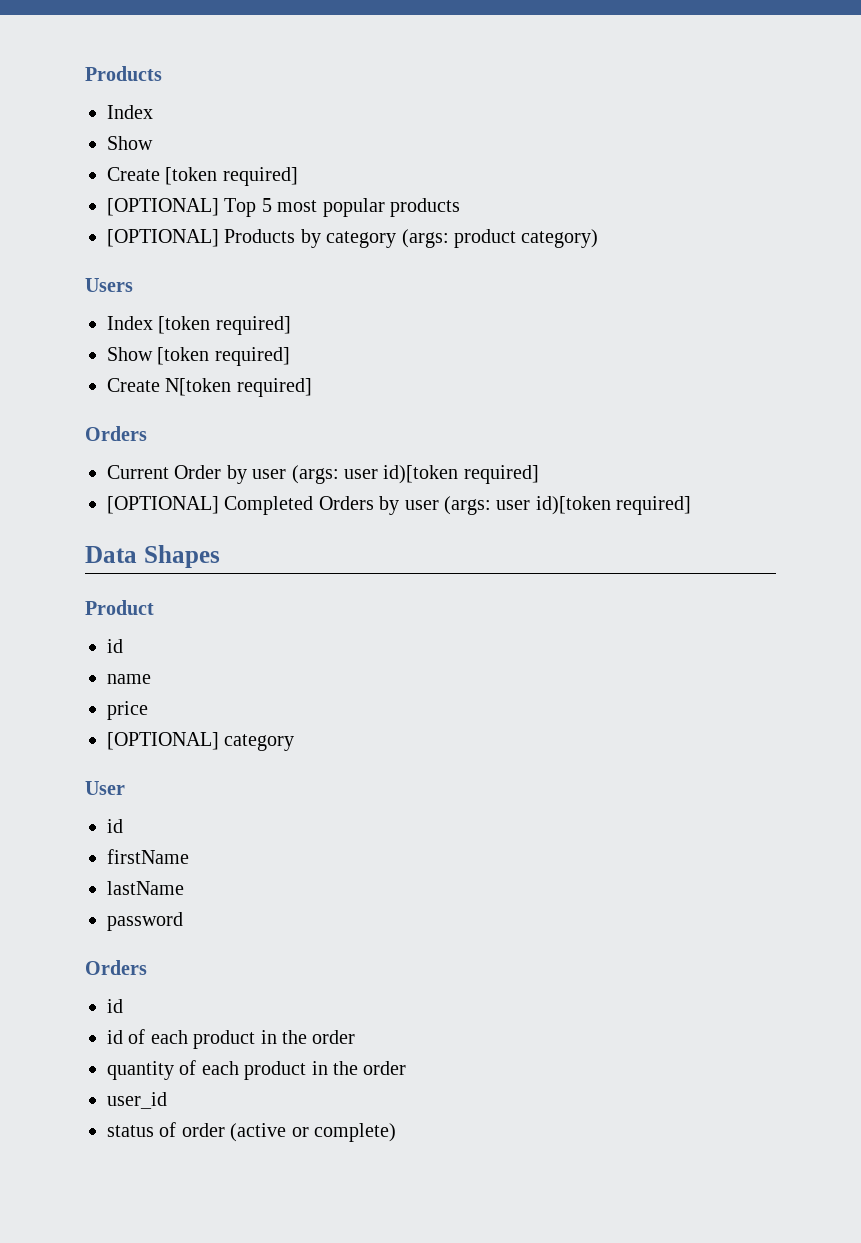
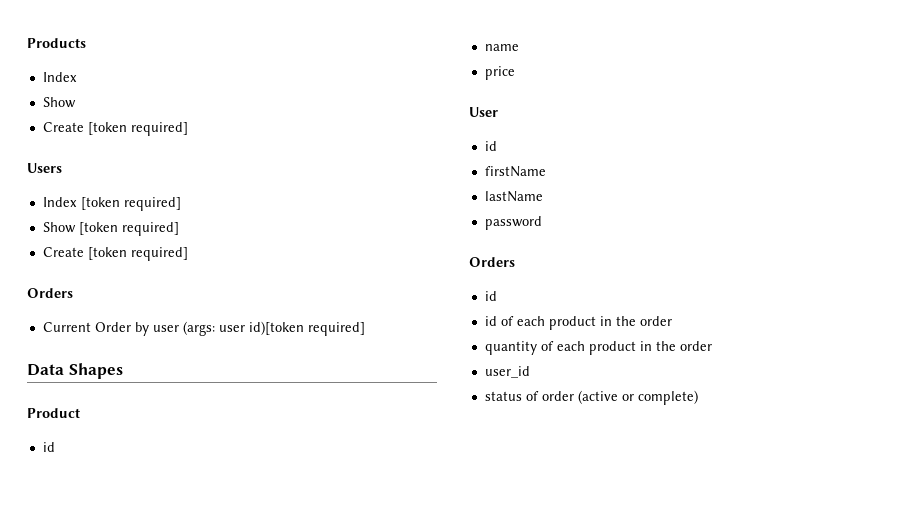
[107,198,460,217] [107,229,599,248] // [OPTIONAL] Top 5 most popular products // [OPTIONAL] Products by category (args: product category) -> (188, 129) none
[165,378,232,396] N[token -> [87,247,127,260] [token
[107,496,692,515] // [OPTIONAL] Completed Orders by user (args: user id)[token required] -> (365, 329) none
[107,732,295,751] // [OPTIONAL] category -> (515, 73) none

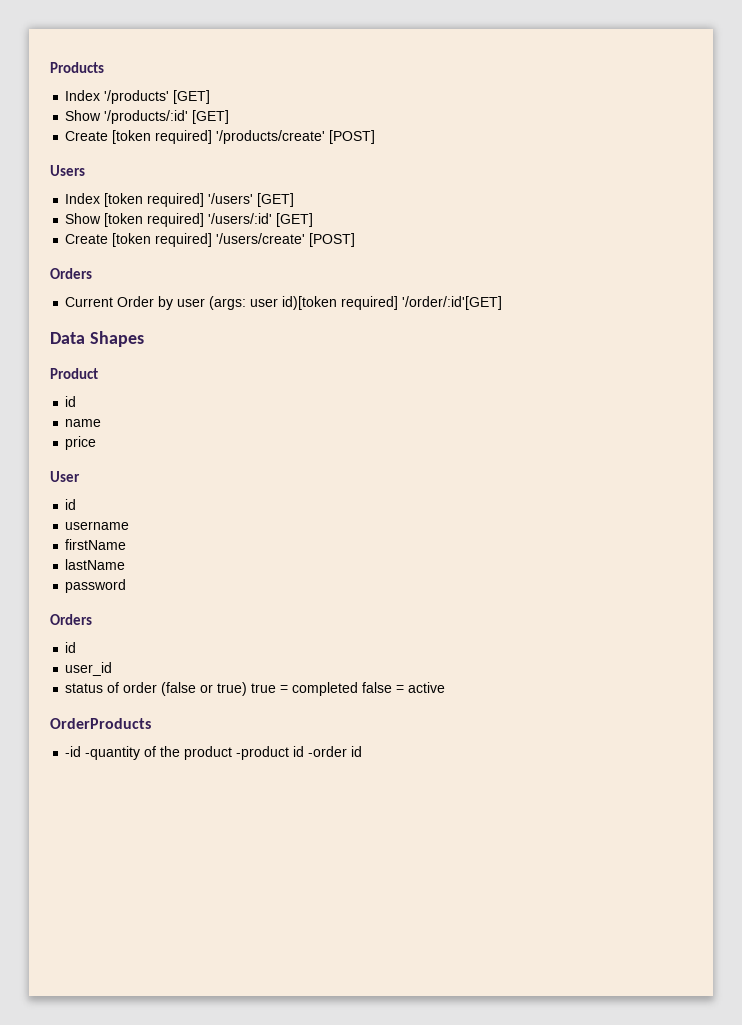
[42,97,76,108] [42,122,188,136] // Show // Create [token required] -> [104,90,211,104] [65,110,230,124] [65,130,376,144] '/products' [GET] // Show '/products/:id' [GET] // Create [token required] '/products/create' [POST]
(181, 204) none -> [208,193,295,207] '/users' [GET]
[42,247,188,261] // Create [token required] -> [208,213,314,227] [65,233,356,247] '/users/:id' [GET] // Create [token required] '/users/create' [POST]
(365, 329) none -> [402,296,503,310] '/order/:id'[GET]
(497, 146) none -> [65,521,130,530] // username
[484,316,672,330] [484,341,712,355] [484,366,530,378] [484,390,698,405] id of each product in the order // quantity of each product in the order // user_id // status of order (active or complete) -> [65,662,113,676] [65,682,446,696] [50,718,151,729] [65,746,363,760] user_id // status of order (false or true) true = completed false = active // OrderProducts // -id -quantity of the product -product id -order id

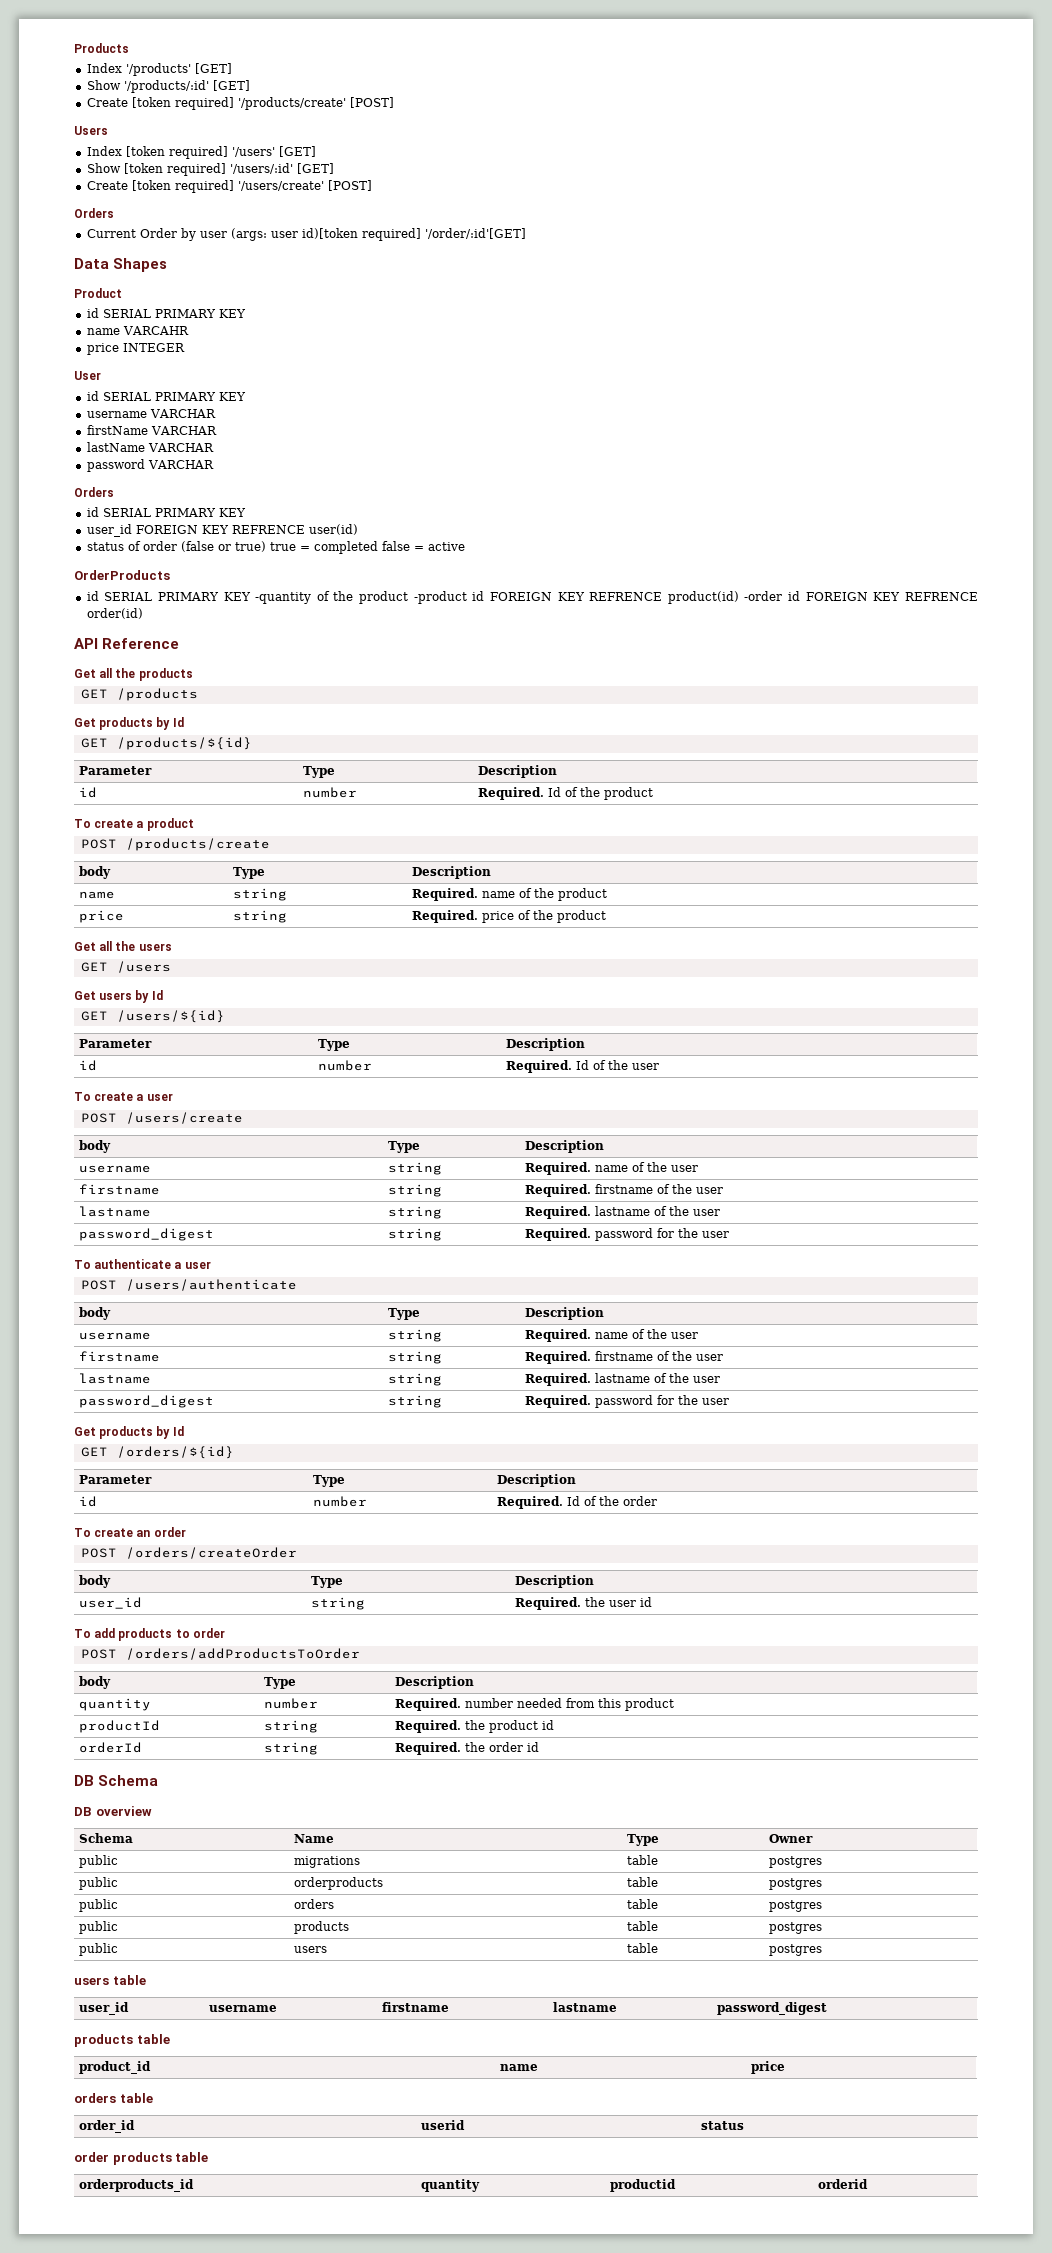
[65,419,102,427] [65,436,97,450] // name // price -> [102,309,246,318] [86,326,189,335] [86,343,185,355] SERIAL PRIMARY KEY // name VARCAHR // price INTEGER
[65,521,130,530] // username -> [102,392,246,401] [86,409,216,418] SERIAL PRIMARY KEY // username VARCHAR
(127, 544) none -> [150,426,217,435] VARCHAR
[65,579,127,593] // password -> [147,443,214,452] [86,459,214,472] VARCHAR // password VARCHAR
[65,662,113,676] // user_id -> [102,508,246,517] [86,524,358,537] SERIAL PRIMARY KEY // user_id FOREIGN KEY REFRENCE user(id)
[65,746,82,757] -id -> [86,591,251,601] id SERIAL PRIMARY KEY
[308,746,363,757] -order id -> [489,591,979,604] [86,608,143,619] [74,638,180,649] [74,668,193,681] [80,688,198,701] [74,717,184,730] [80,737,252,750] [78,766,152,775] [302,766,335,778] [477,765,557,778] [78,787,97,798] [302,787,357,798] [477,787,653,800] [74,818,194,831] [80,838,270,851] [78,866,111,879] [232,867,265,879] [411,866,491,879] [78,891,115,899] [232,888,287,901] [411,888,607,901] [78,910,124,923] [232,910,287,923] [411,910,606,923] [74,941,172,951] [80,961,171,973] [74,990,163,1003] [80,1010,225,1023] [78,1039,152,1048] [317,1039,350,1051] [505,1038,585,1051] [78,1060,97,1071] [317,1060,372,1071] [505,1060,659,1073] [74,1092,173,1101] [80,1112,243,1124] [78,1140,111,1153] [387,1141,420,1153] [524,1140,604,1153] [78,1165,151,1173] [387,1162,442,1175] [524,1162,698,1175] [78,1184,160,1195] [387,1184,442,1197] [524,1184,723,1197] [78,1206,151,1217] [387,1206,442,1219] [524,1206,720,1219] [78,1228,214,1241] [387,1228,442,1241] [524,1228,729,1241] [74,1259,211,1269] [80,1279,297,1291] [78,1307,111,1320] [387,1308,420,1320] [524,1307,604,1320] [78,1332,151,1340] [387,1329,442,1342] [524,1329,698,1342] [78,1351,160,1362] [387,1351,442,1364] [524,1351,723,1364] [78,1373,151,1384] [387,1373,442,1386] [524,1373,720,1386] [78,1395,214,1408] [387,1395,442,1408] [524,1395,729,1408] [74,1426,184,1439] [80,1446,234,1459] [78,1475,152,1484] [312,1475,345,1487] [496,1474,576,1487] [78,1496,97,1507] [312,1496,367,1507] [496,1496,657,1509] [74,1527,186,1537] [80,1547,297,1559] [78,1575,111,1588] [310,1576,343,1588] [514,1575,594,1588] [78,1597,142,1609] [310,1597,365,1610] [514,1597,652,1610] [74,1628,225,1641] [80,1648,360,1660] [78,1676,111,1689] [263,1677,296,1689] [394,1676,474,1689] [78,1698,151,1711] [263,1698,318,1709] [394,1698,674,1711] [78,1720,160,1733] [263,1720,318,1733] [394,1720,554,1733] [78,1742,142,1753] [263,1742,318,1755] [394,1742,539,1755] [74,1775,159,1786] [74,1806,152,1816] [78,1833,133,1843] [293,1834,334,1843] [626,1834,659,1846] [768,1834,813,1843] [78,1855,118,1868] [293,1856,360,1868] [626,1855,658,1865] [768,1856,822,1868] [78,1877,118,1890] [293,1877,383,1890] [626,1877,658,1887] [768,1878,822,1890] [78,1899,118,1912] [293,1899,334,1909] [626,1899,658,1909] [768,1900,822,1912] [78,1921,118,1934] [293,1921,349,1934] [626,1921,658,1931] [768,1922,822,1934] [78,1943,118,1956] [293,1946,327,1953] [626,1943,658,1953] [768,1944,822,1956] [74,1975,146,1985] [78,2002,129,2015] [208,2005,277,2012] [381,2002,449,2012] [552,2002,617,2012] [716,2002,827,2015] [74,2034,170,2047] [78,2061,151,2074] [499,2064,538,2071] [750,2061,785,2074] [74,2093,153,2103] [78,2120,135,2133] [420,2120,465,2130] [700,2121,744,2130] [74,2152,209,2165] [78,2179,194,2192] [420,2179,480,2192] [609,2179,676,2192] [817,2179,868,2189] FOREIGN KEY REFRENCE product(id) -order id FOREIGN KEY REFRENCE order(id) // API Reference // Get all the products // GET /products // Get products by Id // GET /products/${id} // Parameter | Type | Description // id | number | Required. Id of the product // To create a product // POST /products/create // body | Type | Description // name | string | Required. name of the product // price | string | Required. price of the product // Get all the users // GET /users // Get users by Id // GET /users/${id} // Parameter | Type | Description // id | number | Required. Id of the user // To create a user // POST /users/create // body | Type | Description // username | string | Required. name of the user // firstname | string | Required. firstname of the user // lastname | string | Required. lastname of the user // password_digest | string | Required. password for the user // To authenticate a user // POST /users/authenticate // body | Type | Description // username | string | Required. name of the user // firstname | string | Required. firstname of the user // lastname | string | Required. lastname of the user // password_digest | string | Required. password for the user // Get products by Id // GET /orders/${id} // Parameter | Type | Description // id | number | Required. Id of the order // To create an order // POST /orders/createOrder // body | Type | Description // user_id | string | Required. the user id // To add products to order // POST /orders/addProductsToOrder // body | Type | Description // quantity | number | Required. number needed from this product // productId | string | Required. the product id // orderId | string | Required. the order id // DB Schema // DB overview // Schema | Name | Type | Owner // public | migrations | table | postgres // public | orderproducts | table | postgres // public | orders | table | postgres // public | products | table | postgres // public | users | table | postgres // users table // user_id | username | firstname | lastname | password_digest // products table // product_id | name | price // orders table // order_id | userid | status // order products table // orderproducts_id | quantity | productid | orderid

